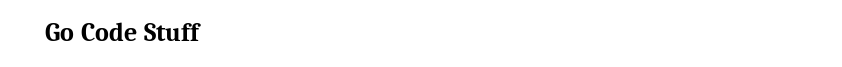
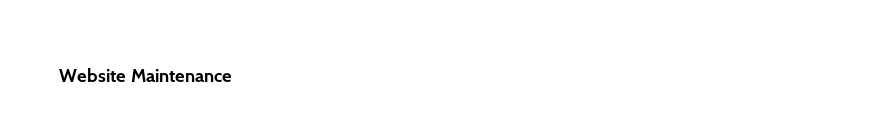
[45,22,201,41] Go Code Stuff -> [59,68,232,82] Website Maintenance

